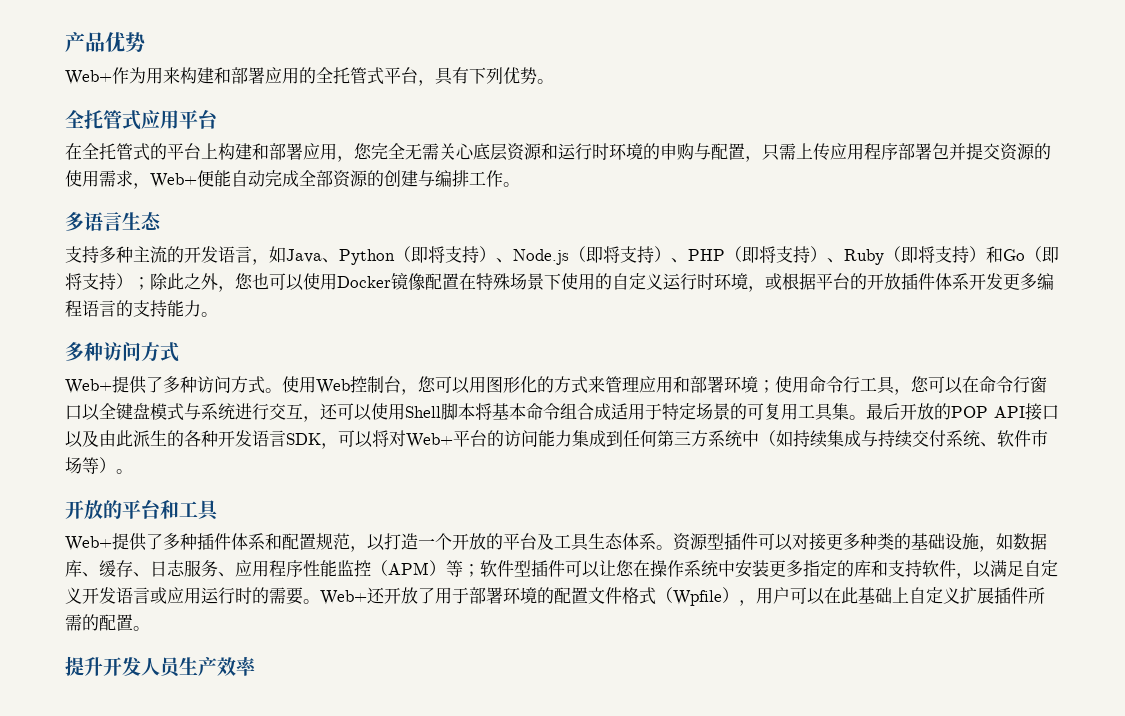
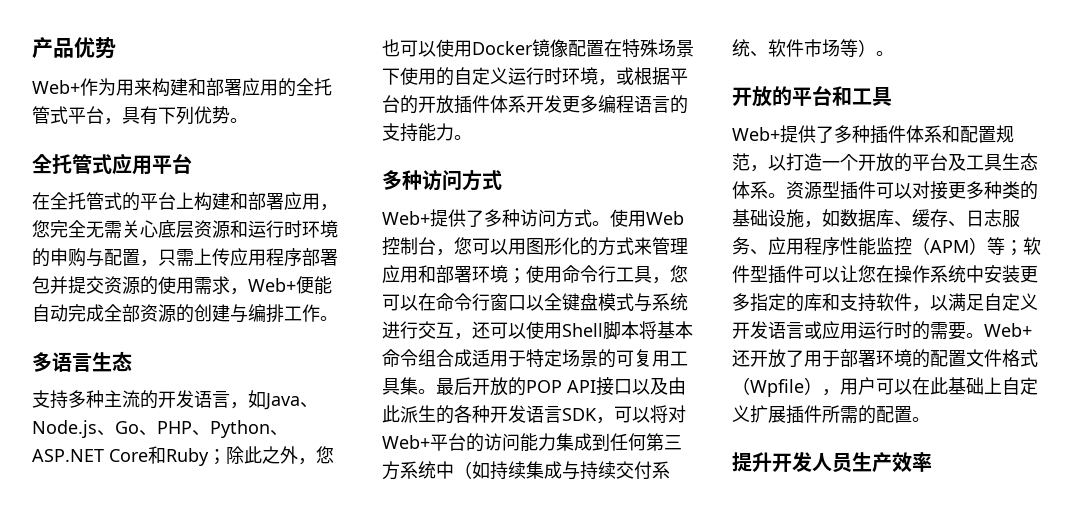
[339,246,1059,265] [65,273,133,290] Python（即将支持）、Node.js（即将支持）、PHP（即将支持）、Ruby（即将支持）和Go（即将支持） -> [32,420,288,438] [32,446,209,466] Node.js、Go、PHP、Python、ASP.NET Core和Ruby

